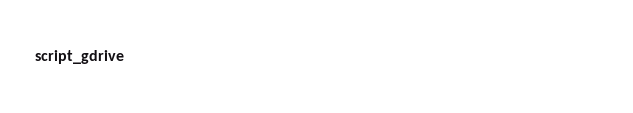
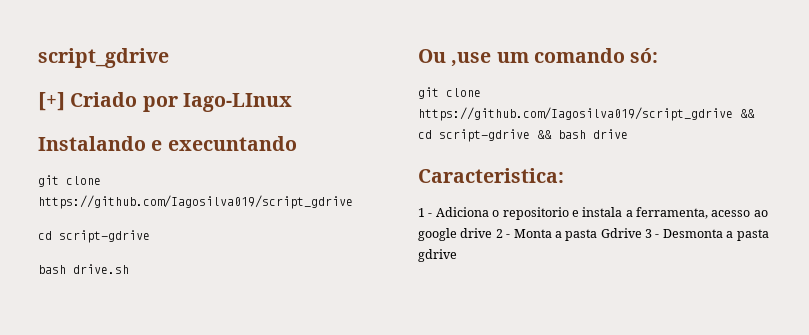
(124, 57) none -> [38,92,292,112] [38,136,297,151] [38,175,101,187] [38,195,353,209] [38,230,150,243] [38,264,129,274] [418,48,659,67] [418,87,481,99] [418,107,755,121] [418,129,628,142] [418,168,564,183] [418,207,768,220] [418,228,769,241] [418,249,457,262] // [+] Criado por Iago-LInux // Instalando e execuntando // git clone https://github.com/Iagosilva019/script_gdrive // cd script-gdrive // bash drive.sh // Ou ,use um comando só: // git clone https://github.com/Iagosilva019/script_gdrive && cd script-gdrive && bash drive // Caracteristica: // 1 - Adiciona o repositorio e instala a ferramenta, acesso ao google drive 2 - Monta a pasta Gdrive 3 - Desmonta a pasta gdrive

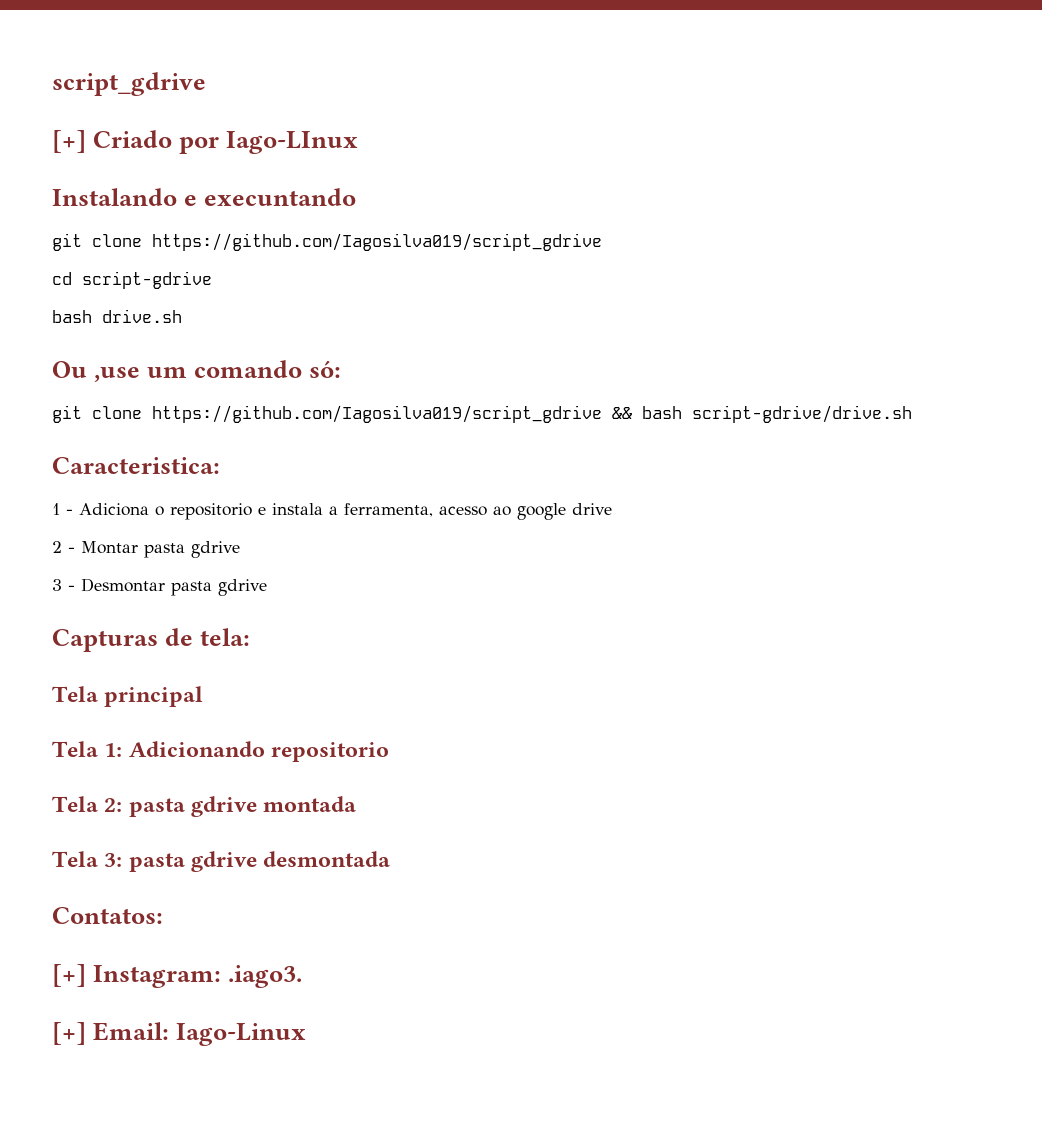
[418,129,628,142] cd script-gdrive && bash drive -> [642,405,912,423] bash script-gdrive/drive.sh
(493, 233) none -> (612, 509) //
[513,228,769,241] [418,249,457,262] Monta a pasta Gdrive 3 - Desmonta a pasta gdrive -> [81,541,240,558] [52,578,267,596] [52,628,251,652] [52,686,204,707] [52,741,390,762] [52,796,357,817] [52,851,391,872] [52,907,163,924] [52,964,303,988] [52,1022,307,1046] Montar pasta gdrive // 3 - Desmontar pasta gdrive // Capturas de tela: // Tela principal // Tela 1: Adicionando repositorio // Tela 2: pasta gdrive montada // Tela 3: pasta gdrive desmontada // Contatos: // [+] Instagram: .iago3. // [+] Email: Iago-Linux

